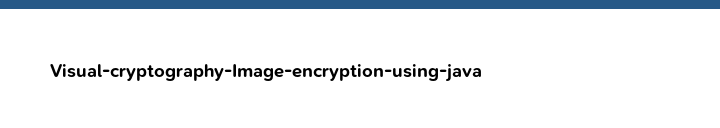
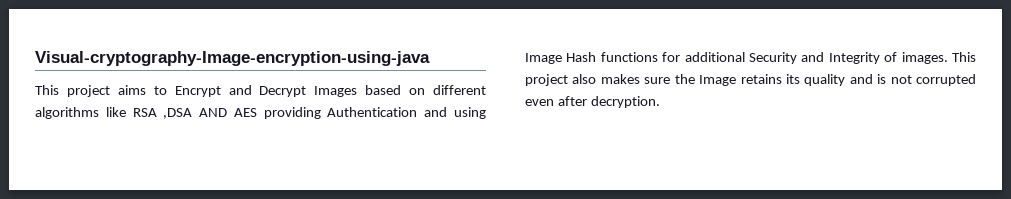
(482, 73) none -> [35,85,486,97] [35,107,486,119] [525,52,976,64] [525,74,977,86] [525,96,660,108] // This project aims to Encrypt and Decrypt Images based on different algorithms like RSA ,DSA AND AES providing Authentication and using Image Hash functions for additional Security and Integrity of images. This project also makes sure the Image retains its quality and is not corrupted even after decryption.

